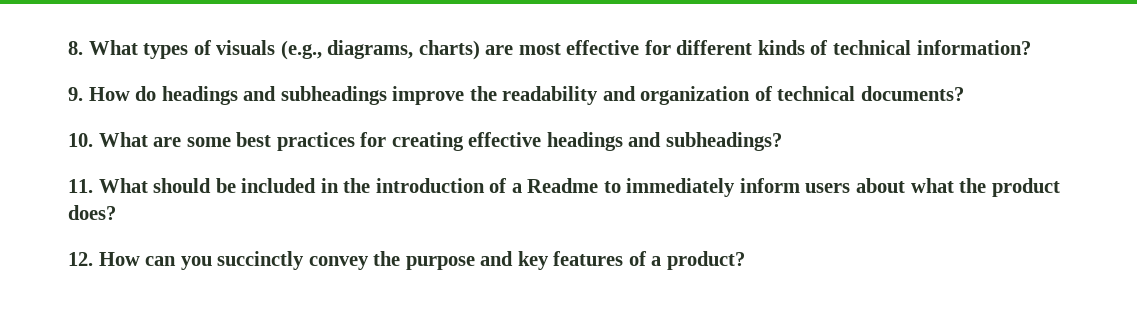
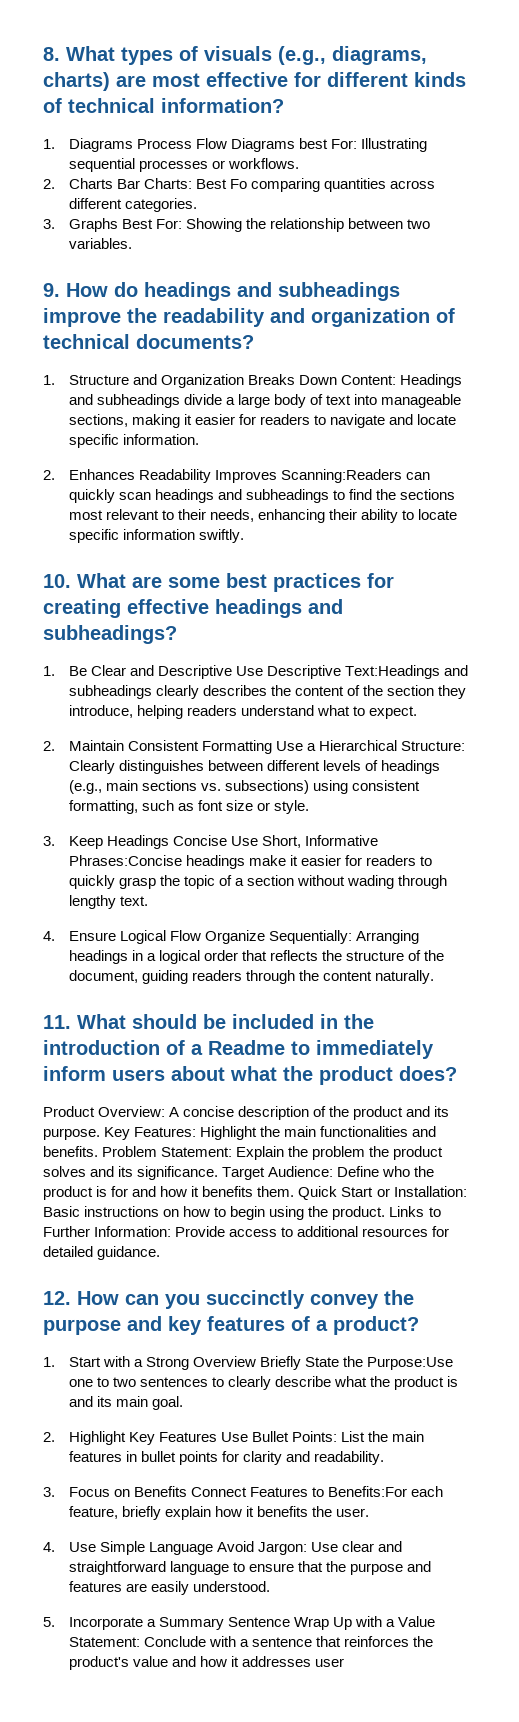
(1031, 47) none -> [43,138,427,152] [68,158,299,172] [43,178,436,192] [68,198,197,212] [43,218,431,232] [68,238,132,249] // 1. Diagrams Process Flow Diagrams best For: Illustrating sequential processes or workflows. // 2. Charts Bar Charts: Best Fo comparing quantities across different categories. // 3. Graphs Best For: Showing the relationship between two variables.
(964, 93) none -> [43,374,462,388] [68,394,462,408] [68,414,457,428] [68,434,199,448] [43,469,430,483] [68,489,456,503] [68,509,458,523] [68,529,244,543] // 1. Structure and Organization Breaks Down Content: Headings and subheadings divide a large body of text into manageable sections, making it easier for readers to navigate and locate specific information. // 2. Enhances Readability Improves Scanning:Readers can quickly scan headings and subheadings to find the sections most relevant to their needs, enhancing their ability to locate specific information swiftly.
(782, 141) none -> [43,665,469,679] [68,685,467,699] [68,705,417,719] [43,740,465,754] [68,760,440,774] [68,780,420,794] [68,800,309,814] [43,835,378,849] [68,855,433,869] [68,875,448,889] [68,895,148,909] [43,930,419,944] [68,950,445,964] [68,970,434,984] // 1. Be Clear and Descriptive Use Descriptive Text:Headings and subheadings clearly describes the content of the section they introduce, helping readers understand what to expect. // 2. Maintain Consistent Formatting Use a Hierarchical Structure: Clearly distinguishes between different levels of headings (e.g., main sections vs. subsections) using consistent formatting, such as font size or style. // 3. Keep Headings Concise Use Short, Informative Phrases:Concise headings make it easier for readers to quickly grasp the topic of a section without wading through lengthy text. // 4. Ensure Logical Flow Organize Sequentially: Arranging headings in a logical order that reflects the structure of the document, guiding readers through the content naturally.
(116, 212) none -> [43,1106,450,1120] [43,1126,437,1140] [43,1146,444,1160] [43,1166,435,1180] [43,1186,467,1200] [43,1206,441,1220] [43,1226,450,1237] [43,1246,161,1260] // Product Overview: A concise description of the product and its purpose. Key Features: Highlight the main functionalities and benefits. Problem Statement: Explain the problem the product solves and its significance. Target Audience: Define who the product is for and how it benefits them. Quick Start or Installation: Basic instructions on how to begin using the product. Links to Further Information: Provide access to additional resources for detailed guidance.
(745, 260) none -> [43,1356,454,1370] [68,1376,459,1390] [68,1396,183,1410] [43,1431,425,1445] [68,1451,385,1465] [43,1486,444,1497] [68,1506,370,1520] [43,1541,403,1555] [68,1561,432,1575] [68,1581,270,1595] [43,1616,436,1630] [68,1636,434,1647] [68,1656,344,1670] // 1. Start with a Strong Overview Briefly State the Purpose:Use one to two sentences to clearly describe what the product is and its main goal. // 2. Highlight Key Features Use Bullet Points: List the main features in bullet points for clarity and readability. // 3. Focus on Benefits Connect Features to Benefits:For each feature, briefly explain how it benefits the user. // 4. Use Simple Language Avoid Jargon: Use clear and straightforward language to ensure that the purpose and features are easily understood. // 5. Incorporate a Summary Sentence Wrap Up with a Value Statement: Conclude with a sentence that reinforces the product's value and how it addresses user

